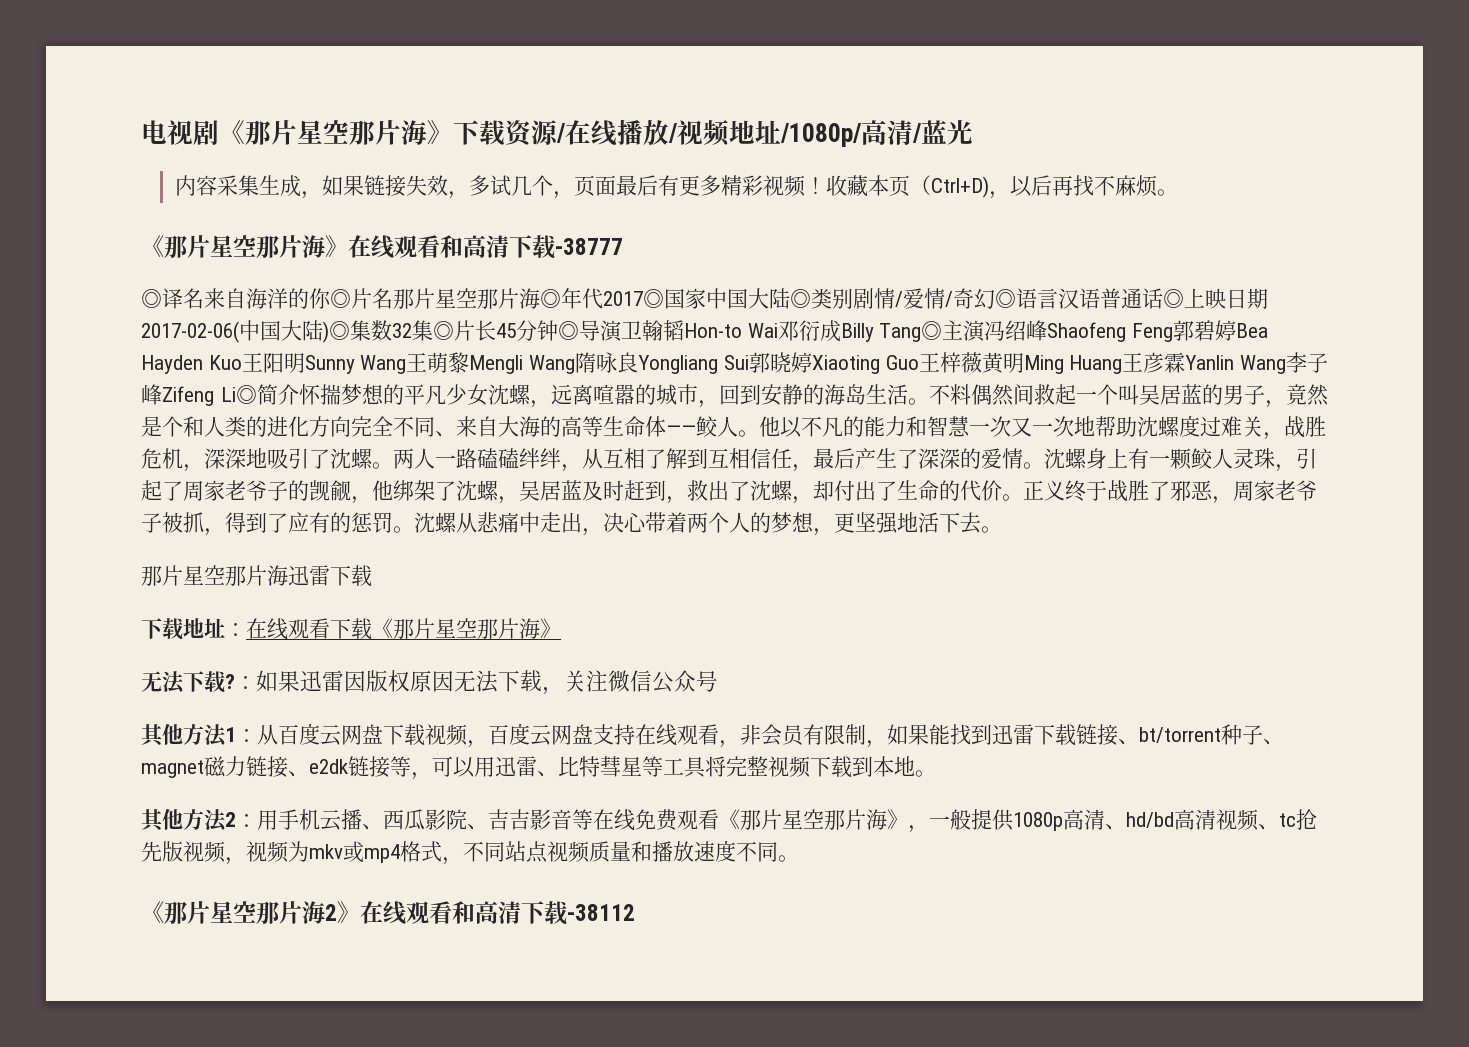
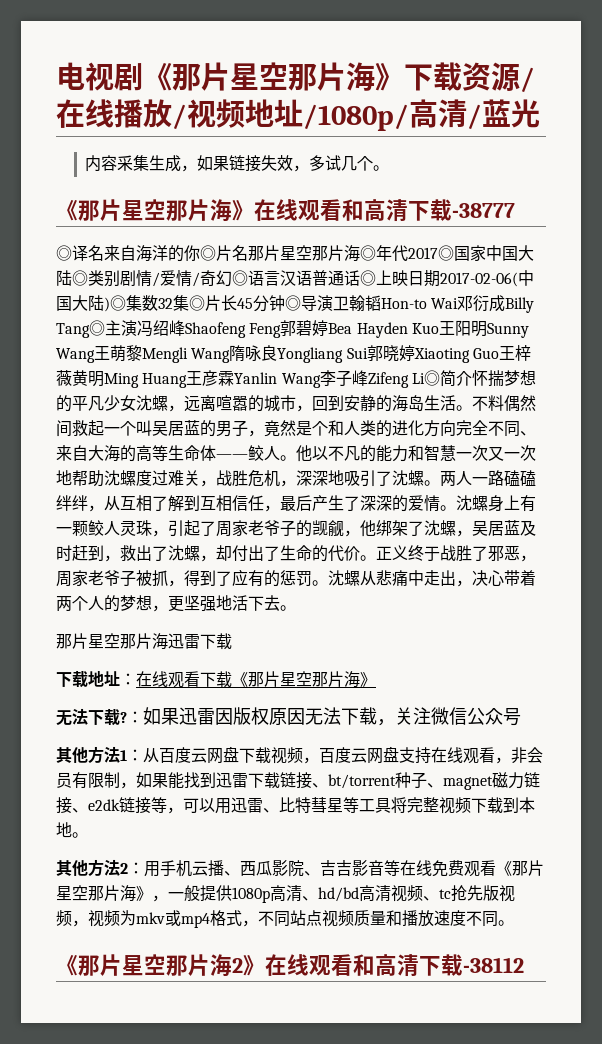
[552,175,1157,199] ，页面最后有更多精彩视频！收藏本页（Ctrl+D)，以后再找不麻烦 -> (374, 163) none

